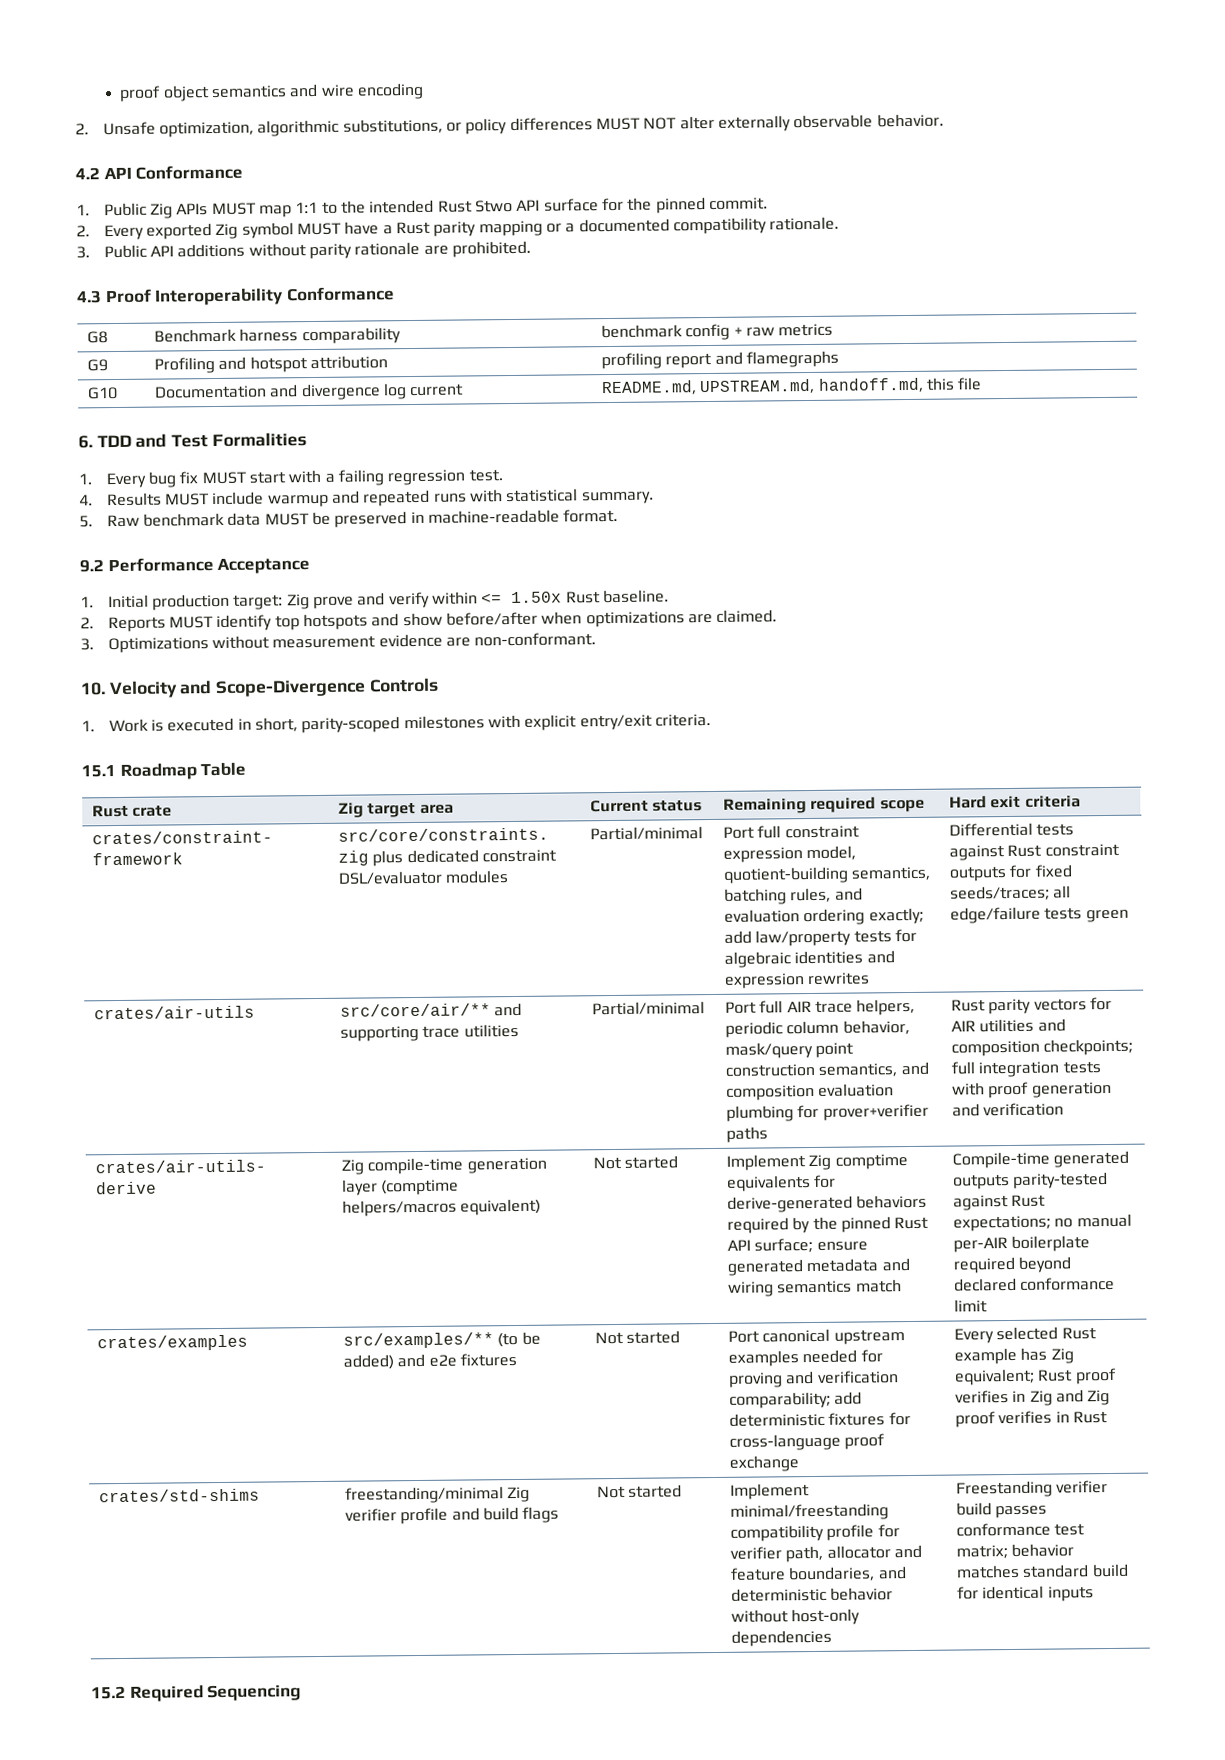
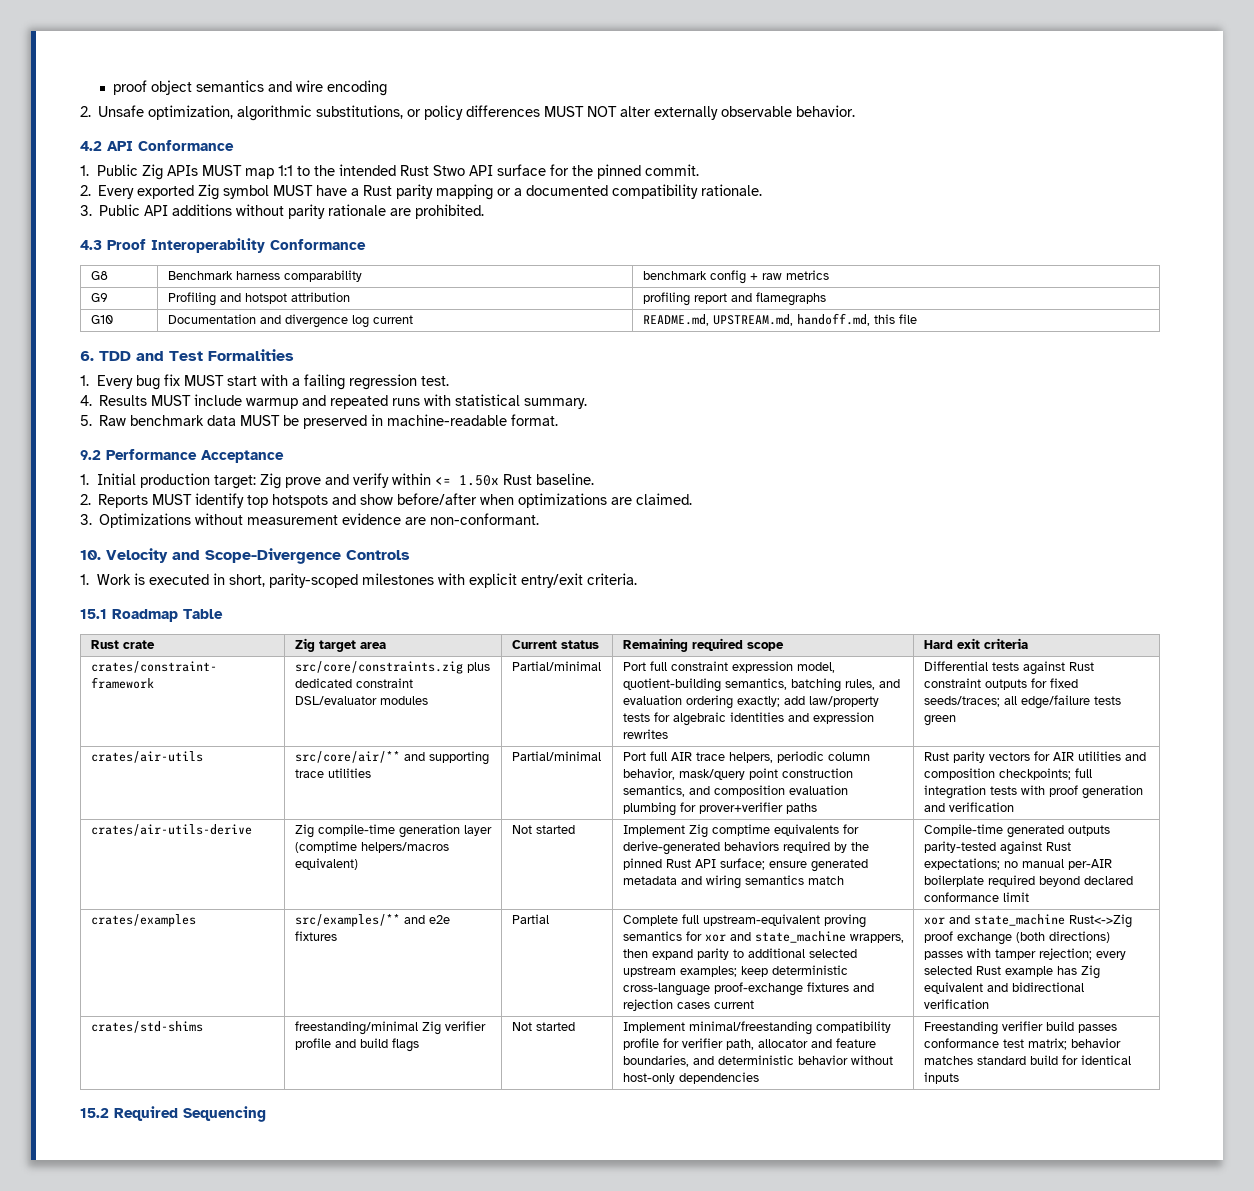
[497,1331,541,1348] [343,1354,395,1370] (to be added) -> (400, 920) none
[595,1330,681,1345] [728,1328,905,1345] [728,1349,883,1367] [728,1370,899,1388] [729,1391,863,1409] [729,1412,911,1427] [729,1433,886,1451] [729,1455,800,1472] [954,1328,995,1344] Not started | Port canonical upstream examples needed for proving and verification comparability; add deterministic fixtures for cross-language proof exchange | Every -> [511,914,549,924] [622,914,866,928] [622,931,904,943] [622,948,857,960] [622,965,848,977] [622,982,874,996] [622,999,754,1011] [923,914,1132,928] [923,931,1110,945] [923,948,1126,960] Partial | Complete full upstream-equivalent proving semantics for xor and state_machine wrappers, then expand parity to additional selected upstream examples; keep deterministic cross-language proof-exchange fixtures and rejection cases current | xor and state_machine Rust<->Zig proof exchange (both directions) passes with tamper rejection; every
[954,1367,1117,1386] [955,1389,1111,1406] [955,1410,1109,1428] equivalent; Rust proof verifies in Zig and Zig proof verifies in Rust -> [923,982,1084,994] [923,999,989,1009] equivalent and bidirectional verification

